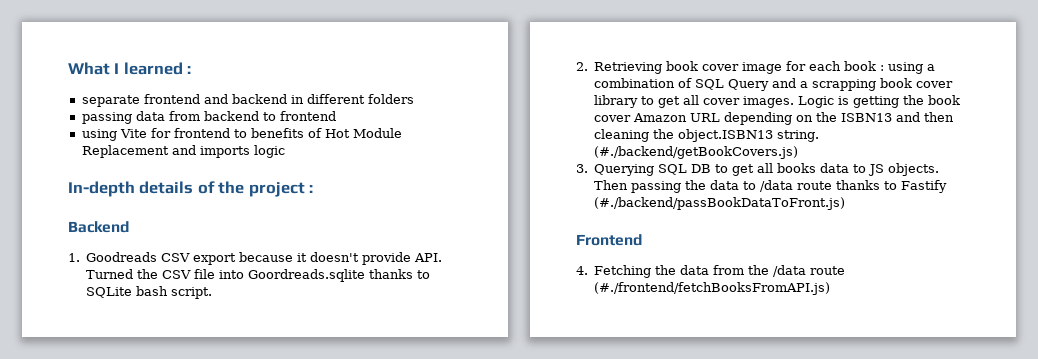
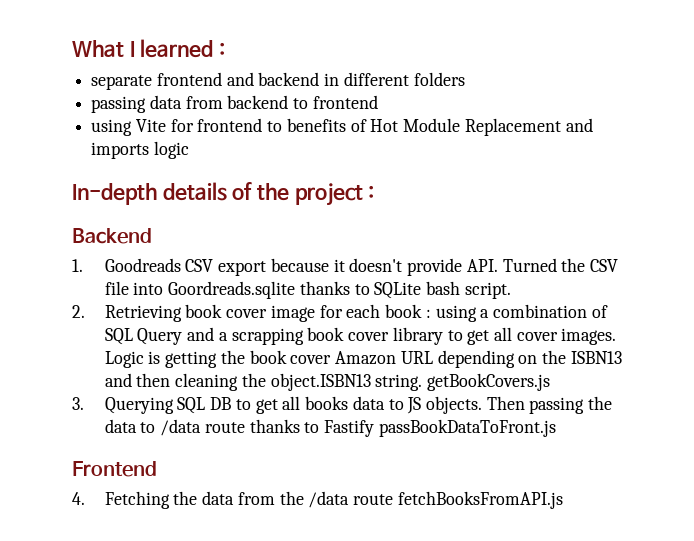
[594,146,799,159] (#./backend/getBookCovers.js) -> [427,373,551,391] getBookCovers.js
[594,197,846,210] (#./backend/passBookDataToFront.js) -> [378,419,556,437] passBookDataToFront.js
[594,282,831,295] (#./frontend/fetchBooksFromAPI.js) -> [397,491,563,509] fetchBooksFromAPI.js

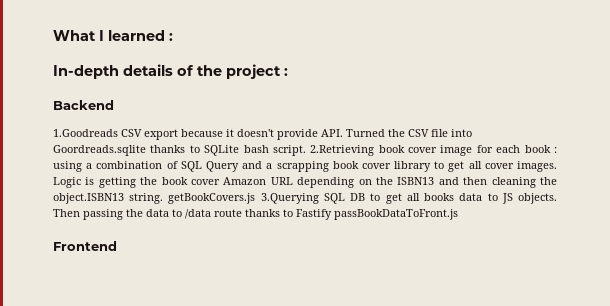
[91,72,465,90] [91,95,378,113] [91,118,593,136] [91,141,189,159] // separate frontend and backend in different folders // passing data from backend to frontend // using Vite for frontend to benefits of Hot Module Replacement and imports logic -> (173, 37) none
[72,258,181,272] 1. Goodreads -> [53,129,118,137] 1.Goodreads
[72,305,182,322] // 2. Retrieving -> [310,145,375,156] 2.Retrieving
[72,397,174,414] // 3. Querying -> [260,193,319,204] 3.Querying
[72,491,563,509] // 4. Fetching the data from the /data route fetchBooksFromAPI.js -> (117, 246) none

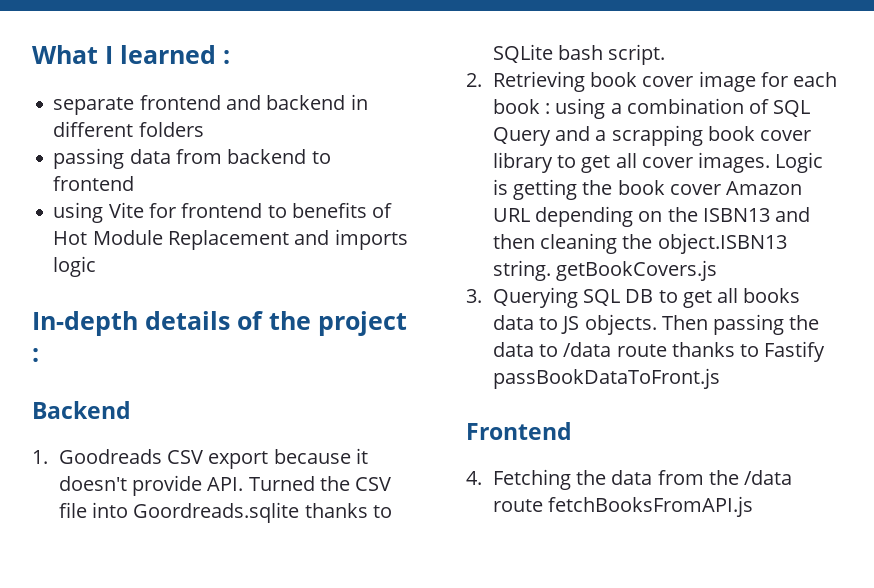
(173, 37) none -> [53,94,368,115] [53,121,204,137] [53,148,331,169] [53,176,135,191] [53,202,393,223] [53,229,408,250] [53,256,97,277] // separate frontend and backend in different folders // passing data from backend to frontend // using Vite for frontend to benefits of Hot Module Replacement and imports logic
[53,129,118,137] 1.Goodreads -> [32,449,162,464] 1. Goodreads
[310,145,375,156] 2.Retrieving -> [466,71,585,92] // 2. Retrieving
[260,193,319,204] 3.Querying -> [466,287,578,308] // 3. Querying
(117, 246) none -> [466,469,793,490] [492,496,754,517] // 4. Fetching the data from the /data route fetchBooksFromAPI.js

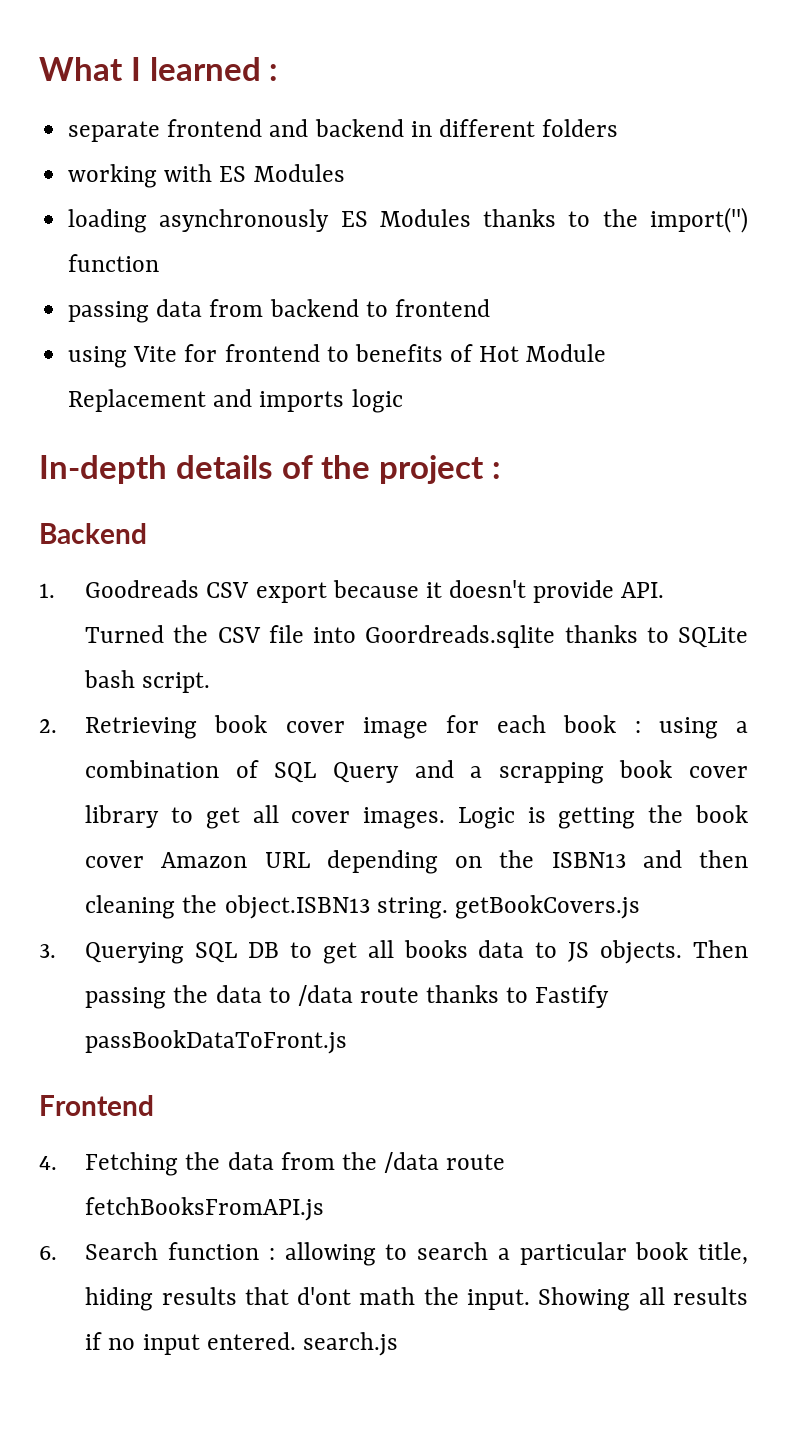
(204, 129) none -> [68,164,345,188] [68,207,749,233] [68,254,160,272] // working with ES Modules // loading asynchronously ES Modules thanks to the import('') function
(754, 506) none -> [39,1242,749,1266] [85,1287,748,1311] [85,1332,398,1356] // 6. Search function : allowing to search a particular book title, hiding results that d'ont math the input. Showing all results if no input entered. search.js

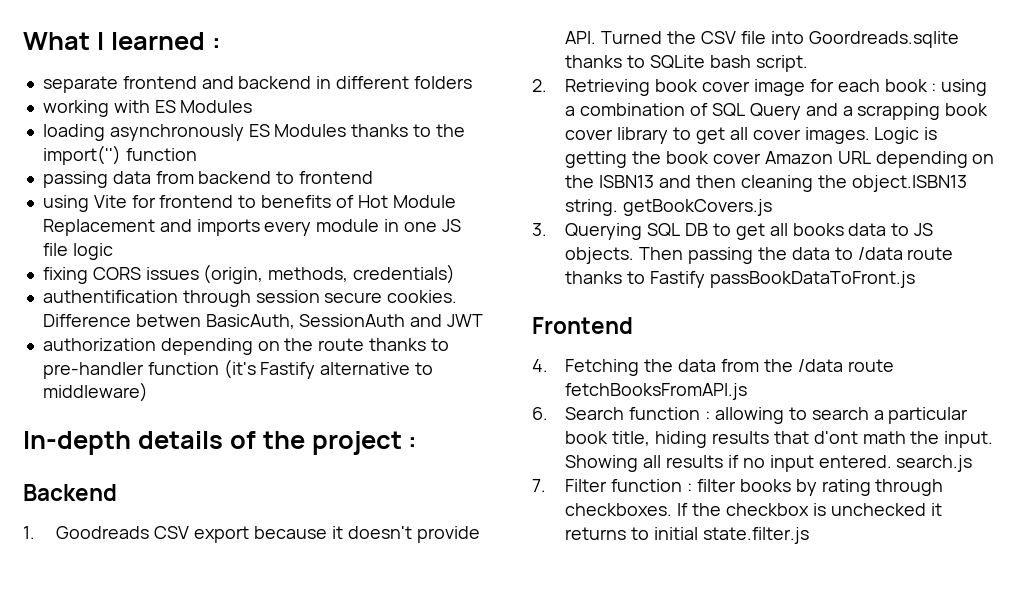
[351,389,403,413] logic -> [264,219,461,236] [42,243,113,260] [42,264,456,284] [42,290,458,307] [42,314,484,329] [42,338,449,355] [42,359,434,379] [42,382,148,402] every module in one JS file logic // fixing CORS issues (origin, methods, credentials) // authentification through session secure cookies. Difference betwen BasicAuth, SessionAuth and JWT // authorization depending on the route thanks to pre-handler function (it's Fastify alternative to middleware)
(398, 1344) none -> [532,479,944,496] [565,503,942,516] [565,527,809,544] // 7. Filter function : filter books by rating through checkboxes. If the checkbox is unchecked it returns to initial state.filter.js

